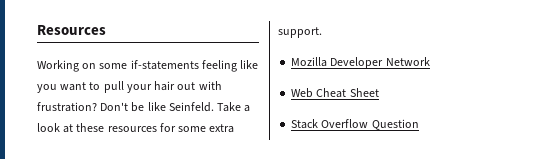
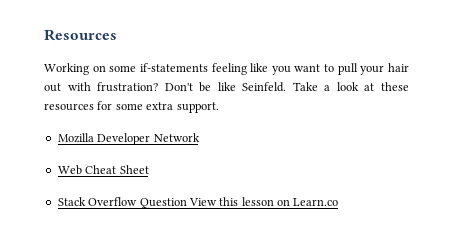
(419, 124) none -> [188,197,339,206] View this lesson on Learn.co

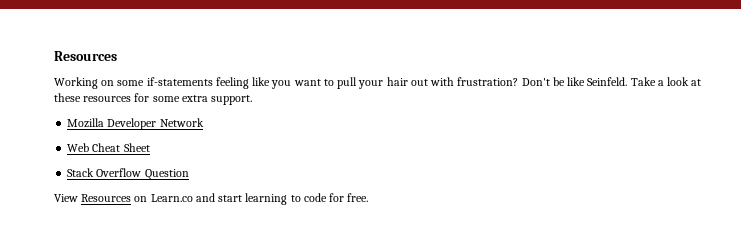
[188,197,339,206] View this lesson on Learn.co -> [54,193,369,205] // View Resources on Learn.co and start learning to code for free.

